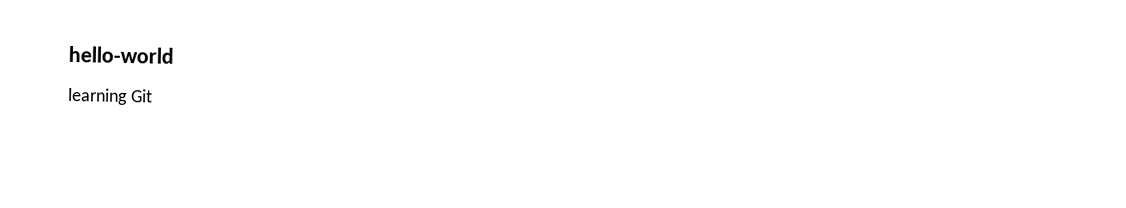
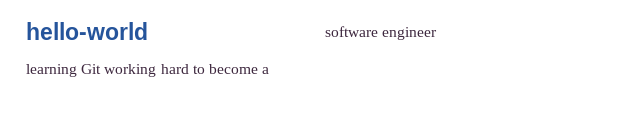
(153, 96) none -> [104,64,270,77] [325,26,438,40] working hard to become a software engineer

